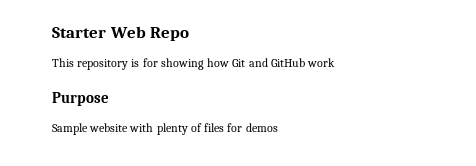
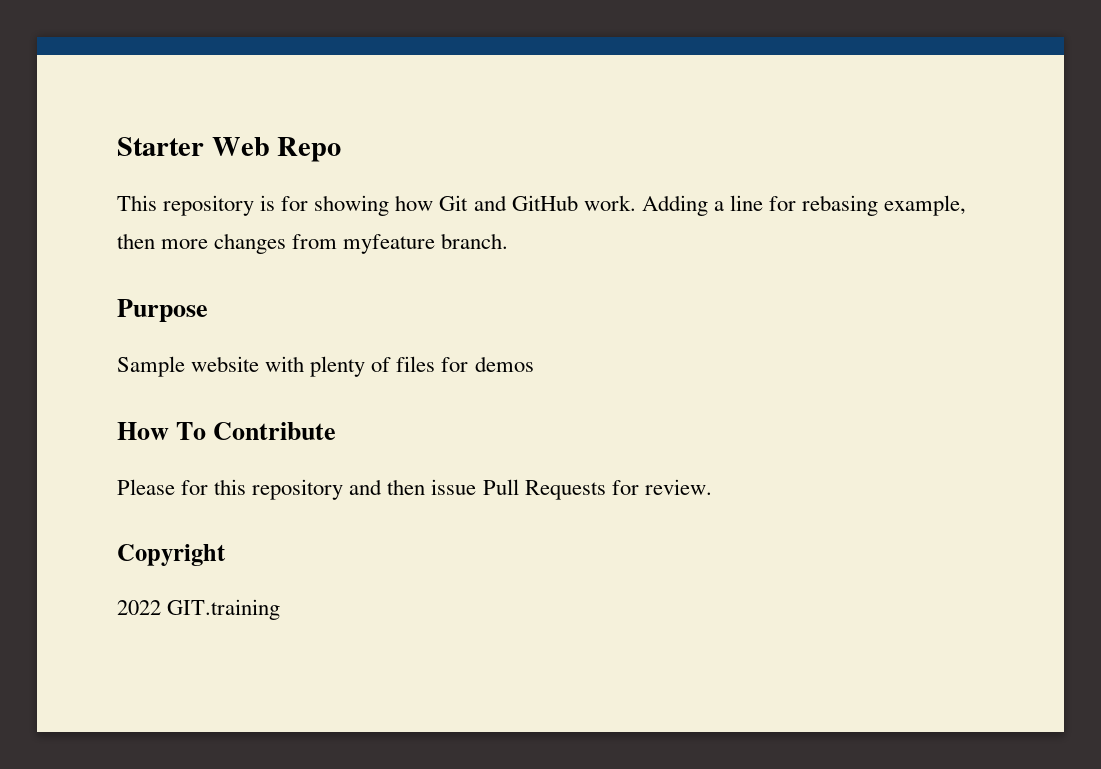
[307,58,336,67] work -> [583,195,967,216] [117,233,509,254] work. Adding a line for rebasing example, then more changes from myfeature branch.
(278, 127) none -> [117,422,337,440] [117,479,712,500] [117,544,226,566] [117,599,281,620] // How To Contribute // Please for this repository and then issue Pull Requests for review. // Copyright // 2022 GIT.training

